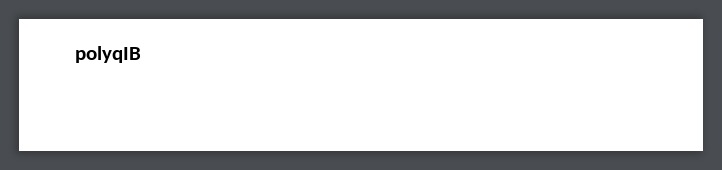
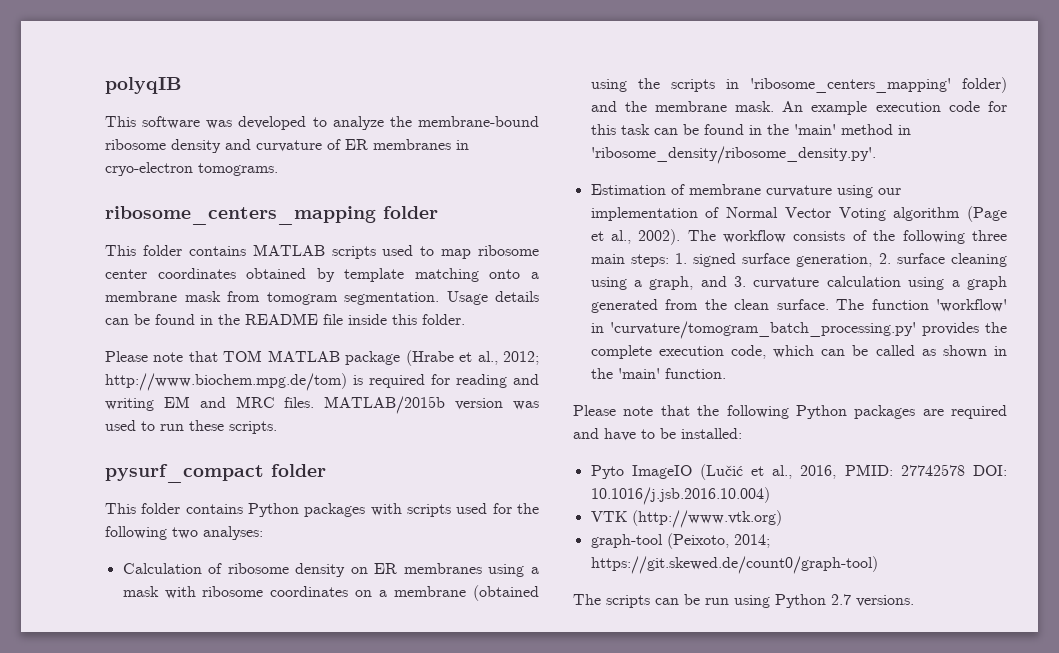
(141, 54) none -> [105,116,539,130] [105,139,469,153] [105,162,278,176] [105,206,438,225] [105,244,539,259] [105,268,539,282] [105,291,539,305] [105,313,465,325] [105,350,539,366] [105,373,539,391] [105,396,539,414] [105,420,277,434] [105,464,326,483] [105,503,539,517] [105,526,263,540] [122,563,539,577] [122,585,539,601] [590,77,1007,93] [590,101,1007,115] [590,124,911,135] [590,146,876,164] [590,184,901,198] [590,206,1007,222] [590,229,1007,245] [590,253,1007,267] [590,276,1007,290] [590,299,1007,313] [590,321,1007,339] [590,345,1007,359] [590,368,726,379] [573,405,1007,419] [573,428,742,441] [590,464,1007,480] [590,487,770,505] [590,510,782,528] [590,533,770,549] [590,556,878,574] [573,594,914,608] // This software was developed to analyze the membrane-bound ribosome density and curvature of ER membranes in cryo-electron tomograms. // ribosome_centers_mapping folder // This folder contains MATLAB scripts used to map ribosome center coordinates obtained by template matching onto a membrane mask from tomogram segmentation. Usage details can be found in the README file inside this folder. // Please note that TOM MATLAB package (Hrabe et al., 2012; http://www.biochem.mpg.de/tom) is required for reading and writing EM and MRC files. MATLAB/2015b version was used to run these scripts. // pysurf_compact folder // This folder contains Python packages with scripts used for the following two analyses: // Calculation of ribosome density on ER membranes using a mask with ribosome coordinates on a membrane (obtained using the scripts in 'ribosome_centers_mapping' folder) and the membrane mask. An example execution code for this task can be found in the 'main' method in 'ribosome_density/ribosome_density.py'. // Estimation of membrane curvature using our implementation of Normal Vector Voting algorithm (Page et al., 2002). The workflow consists of the following three main steps: 1. signed surface generation, 2. surface cleaning using a graph, and 3. curvature calculation using a graph generated from the clean surface. The function 'workflow' in 'curvature/tomogram_batch_processing.py' provides the complete execution code, which can be called as shown in the 'main' function. // Please note that the following Python packages are required and have to be installed: // Pyto ImageIO (Lučić et al., 2016, PMID: 27742578 DOI: 10.1016/j.jsb.2016.10.004) // VTK (http://www.vtk.org) // graph-tool (Peixoto, 2014; https://git.skewed.de/count0/graph-tool) // The scripts can be run using Python 2.7 versions.

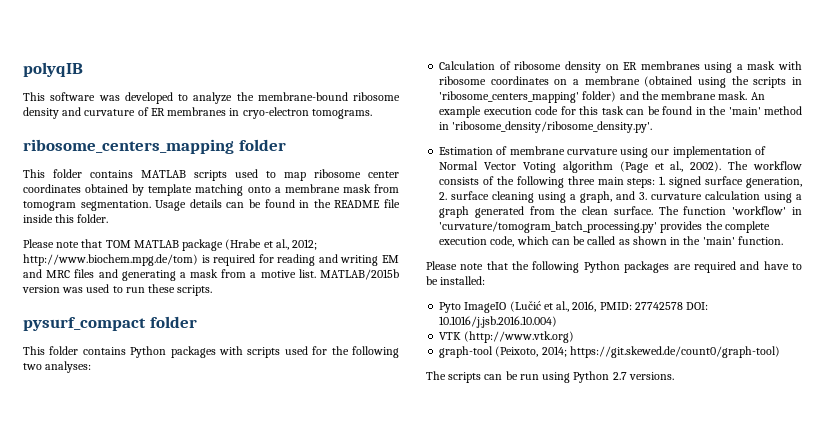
[284,397,315,408] files. -> [74,269,316,281] files and generating a mask from a motive list.

